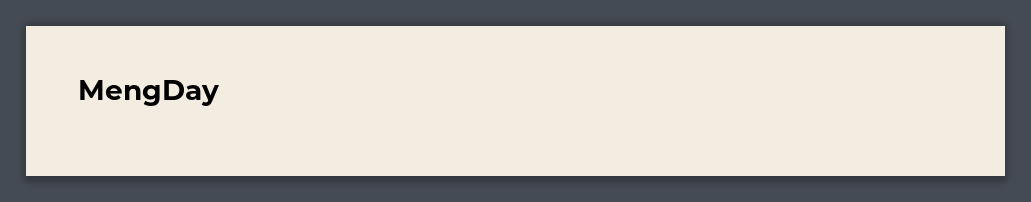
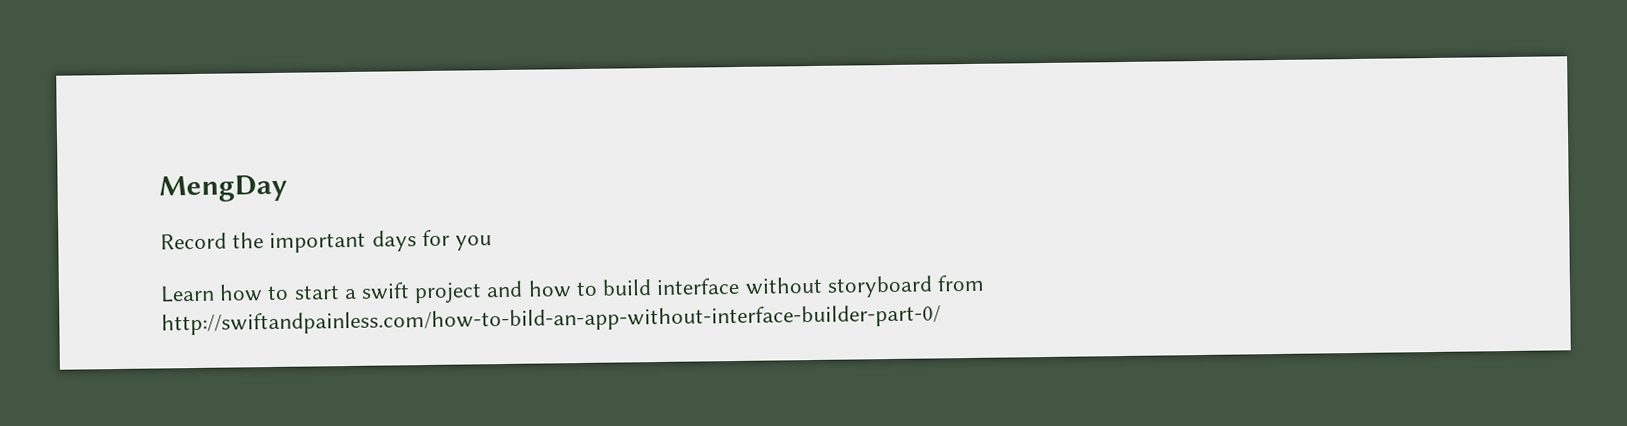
(219, 93) none -> [160,229,493,254] [160,274,985,304] [161,304,941,336] // Record the important days for you // Learn how to start a swift project and how to build interface without storyboard from http://swiftandpainless.com/how-to-bild-an-app-without-interface-builder-part-0/

